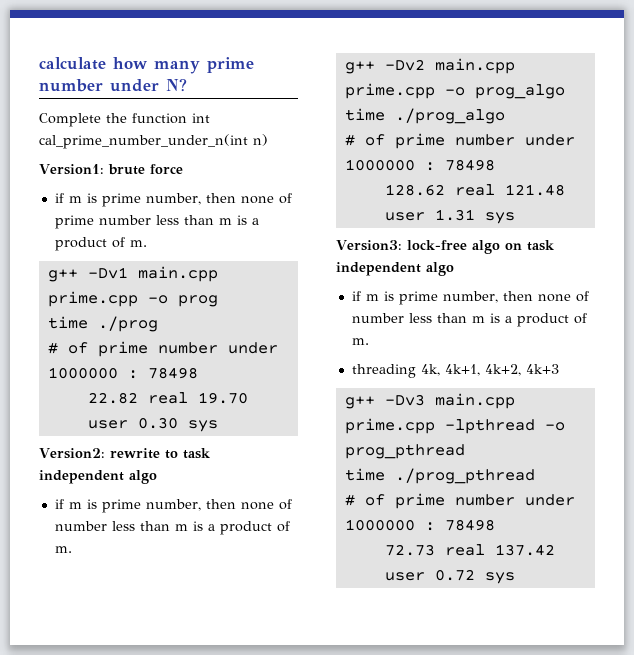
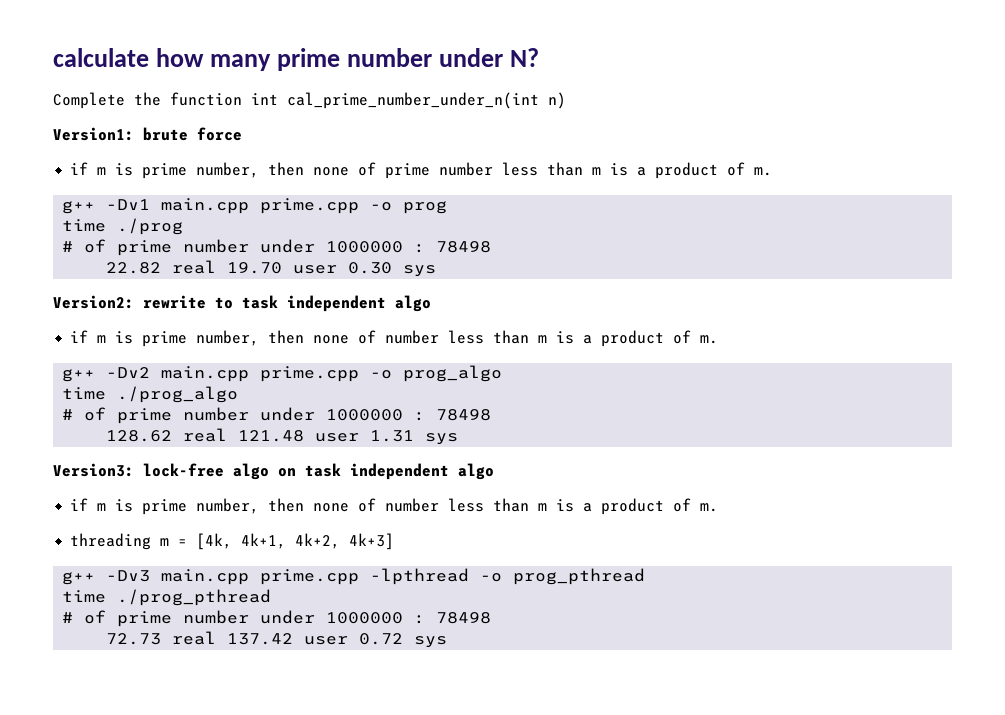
[420,364,440,376] 4k, -> [160,533,233,550] m = [4k,
[525,364,559,374] 4k+3 -> [349,533,395,550] 4k+3]

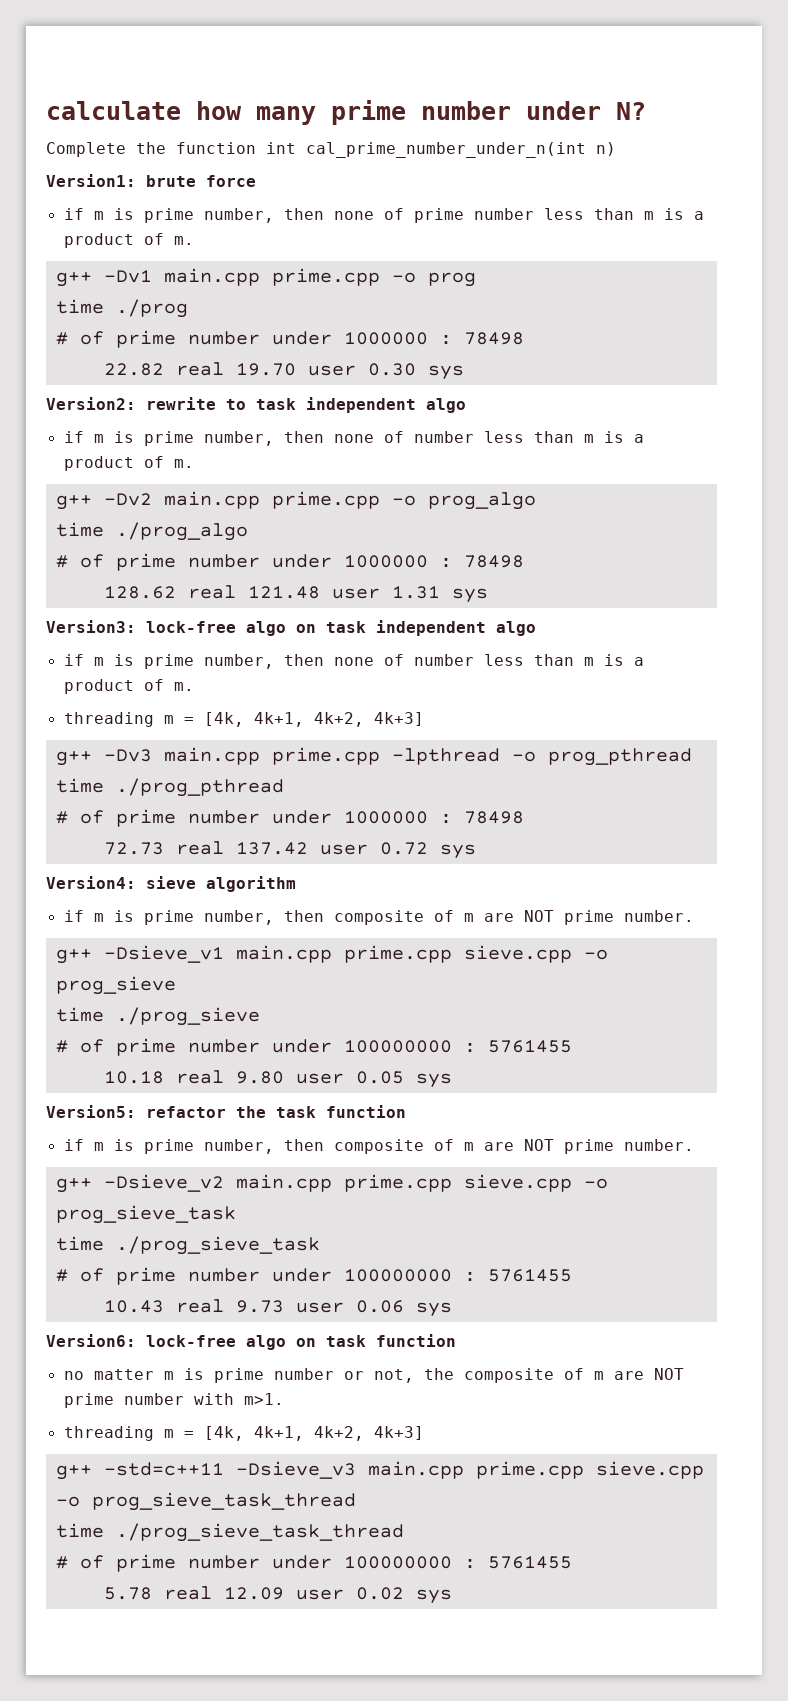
(448, 642) none -> [46,876,296,892] [63,910,694,925] [55,945,608,964] [55,976,176,995] [55,1007,260,1026] [55,1038,572,1056] [103,1070,452,1088] [46,1105,406,1118] [63,1139,694,1154] [55,1174,608,1193] [55,1205,236,1224] [55,1236,320,1255] [55,1267,572,1285] [103,1299,452,1317] [46,1334,456,1350] [63,1368,684,1383] [63,1393,284,1408] [63,1426,424,1441] [55,1461,704,1480] [55,1492,356,1511] [55,1523,404,1542] [55,1554,572,1572] [103,1586,452,1604] // Version4: sieve algorithm // if m is prime number, then composite of m are NOT prime number. // g++ -Dsieve_v1 main.cpp prime.cpp sieve.cpp -o prog_sieve // time ./prog_sieve // # of prime number under 100000000 : 5761455 // 10.18 real 9.80 user 0.05 sys // Version5: refactor the task function // if m is prime number, then composite of m are NOT prime number. // g++ -Dsieve_v2 main.cpp prime.cpp sieve.cpp -o prog_sieve_task // time ./prog_sieve_task // # of prime number under 100000000 : 5761455 // 10.43 real 9.73 user 0.06 sys // Version6: lock-free algo on task function // no matter m is prime number or not, the composite of m are NOT prime number with m>1. // threading m = [4k, 4k+1, 4k+2, 4k+3] // g++ -std=c++11 -Dsieve_v3 main.cpp prime.cpp sieve.cpp -o prog_sieve_task_thread // time ./prog_sieve_task_thread // # of prime number under 100000000 : 5761455 // 5.78 real 12.09 user 0.02 sys

